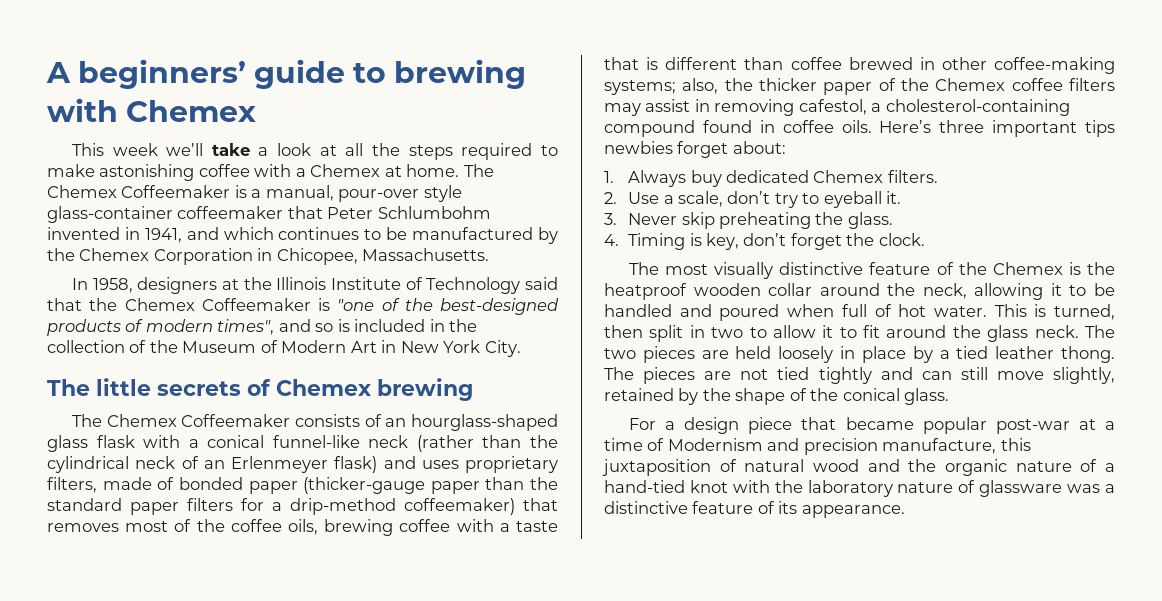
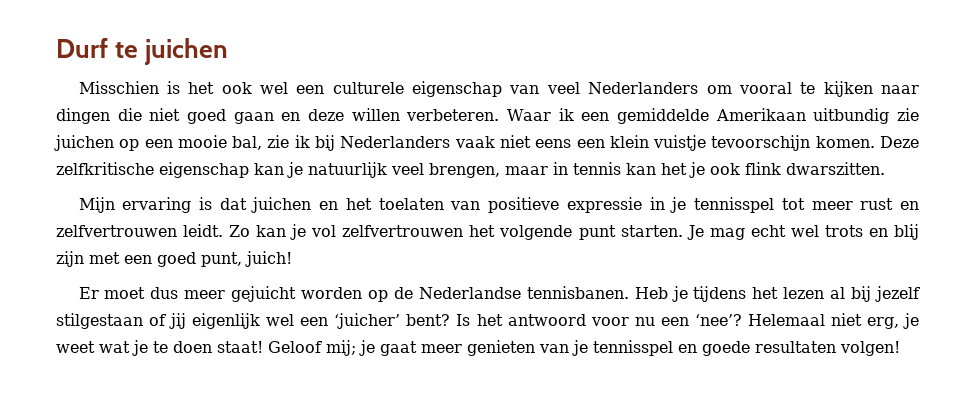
[46,59,527,89] [47,98,257,122] [71,143,558,160] [47,164,494,181] [47,185,462,202] [47,206,491,223] [47,227,559,244] [47,248,490,265] [71,277,559,294] [47,298,559,315] [47,319,478,336] [47,340,521,357] [47,378,473,401] [71,414,558,431] [47,435,558,452] [47,456,558,473] [47,477,558,494] [47,498,558,515] [47,519,558,536] [604,57,1115,74] [604,78,1115,95] [604,99,1070,116] [604,120,1115,137] [604,141,786,158] [604,170,938,187] [604,191,902,208] [604,212,893,229] [604,233,925,250] [628,262,1115,279] [604,283,1115,300] [604,304,1115,321] [604,325,1116,342] [604,346,1115,363] [604,367,1115,384] [604,388,950,405] [628,417,1115,434] [604,438,1031,455] [602,459,1115,476] [604,480,1115,497] [604,501,905,518] A beginners’ guide to brewing with Chemex // This week we’ll take a look at all the steps required to make astonishing coffee with a Chemex at home. The Chemex Coffeemaker is a manual, pour-over style glass-container coffeemaker that Peter Schlumbohm invented in 1941, and which continues to be manufactured by the Chemex Corporation in Chicopee, Massachusetts. // In 1958, designers at the Illinois Institute of Technology said that the Chemex Coffeemaker is "one of the best-designed products of modern times", and so is included in the collection of the Museum of Modern Art in New York City. // The little secrets of Chemex brewing // The Chemex Coffeemaker consists of an hourglass-shaped glass flask with a conical funnel-like neck (rather than the cylindrical neck of an Erlenmeyer flask) and uses proprietary filters, made of bonded paper (thicker-gauge paper than the standard paper filters for a drip-method coffeemaker) that removes most of the coffee oils, brewing coffee with a taste that is different than coffee brewed in other coffee-making systems; also, the thicker paper of the Chemex coffee filters may assist in removing cafestol, a cholesterol-containing compound found in coffee oils. Here’s three important tips newbies forget about: // 1. Always buy dedicated Chemex filters. // 2. Use a scale, don’t try to eyeball it. // 3. Never skip preheating the glass. // 4. Timing is key, don’t forget the clock. // The most visually distinctive feature of the Chemex is the heatproof wooden collar around the neck, allowing it to be handled and poured when full of hot water. This is turned, then split in two to allow it to fit around the glass neck. The two pieces are held loosely in place by a tied leather thong. The pieces are not tied tightly and can still move slightly, retained by the shape of the conical glass. // For a design piece that became popular post-war at a time of Modernism and precision manufacture, this juxtaposition of natural wood and the organic nature of a hand-tied knot with the laboratory nature of glassware was a distinctive feature of its appearance. -> [56,38,229,65] [78,81,920,97] [56,108,919,124] [54,135,919,151] [56,162,885,178] [78,197,920,213] [56,224,919,240] [56,251,292,267] [78,286,920,302] [56,313,919,329] [56,340,900,356] Durf te juichen // Misschien is het ook wel een culturele eigenschap van veel Nederlanders om vooral te kijken naar dingen die niet goed gaan en deze willen verbeteren. Waar ik een gemiddelde Amerikaan uitbundig zie juichen op een mooie bal, zie ik bij Nederlanders vaak niet eens een klein vuistje tevoorschijn komen. Deze zelfkritische eigenschap kan je natuurlijk veel brengen, maar in tennis kan het je ook flink dwarszitten. // Mijn ervaring is dat juichen en het toelaten van positieve expressie in je tennisspel tot meer rust en zelfvertrouwen leidt. Zo kan je vol zelfvertrouwen het volgende punt starten. Je mag echt wel trots en blij zijn met een goed punt, juich! // Er moet dus meer gejuicht worden op de Nederlandse tennisbanen. Heb je tijdens het lezen al bij jezelf stilgestaan of jij eigenlijk wel een ‘juicher’ bent? Is het antwoord voor nu een ‘nee’? Helemaal niet erg, je weet wat je te doen staat! Geloof mij; je gaat meer genieten van je tennisspel en goede resultaten volgen!

